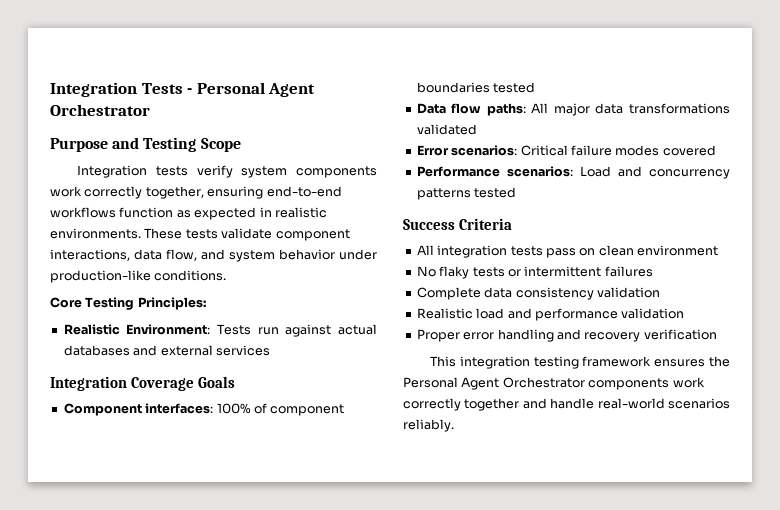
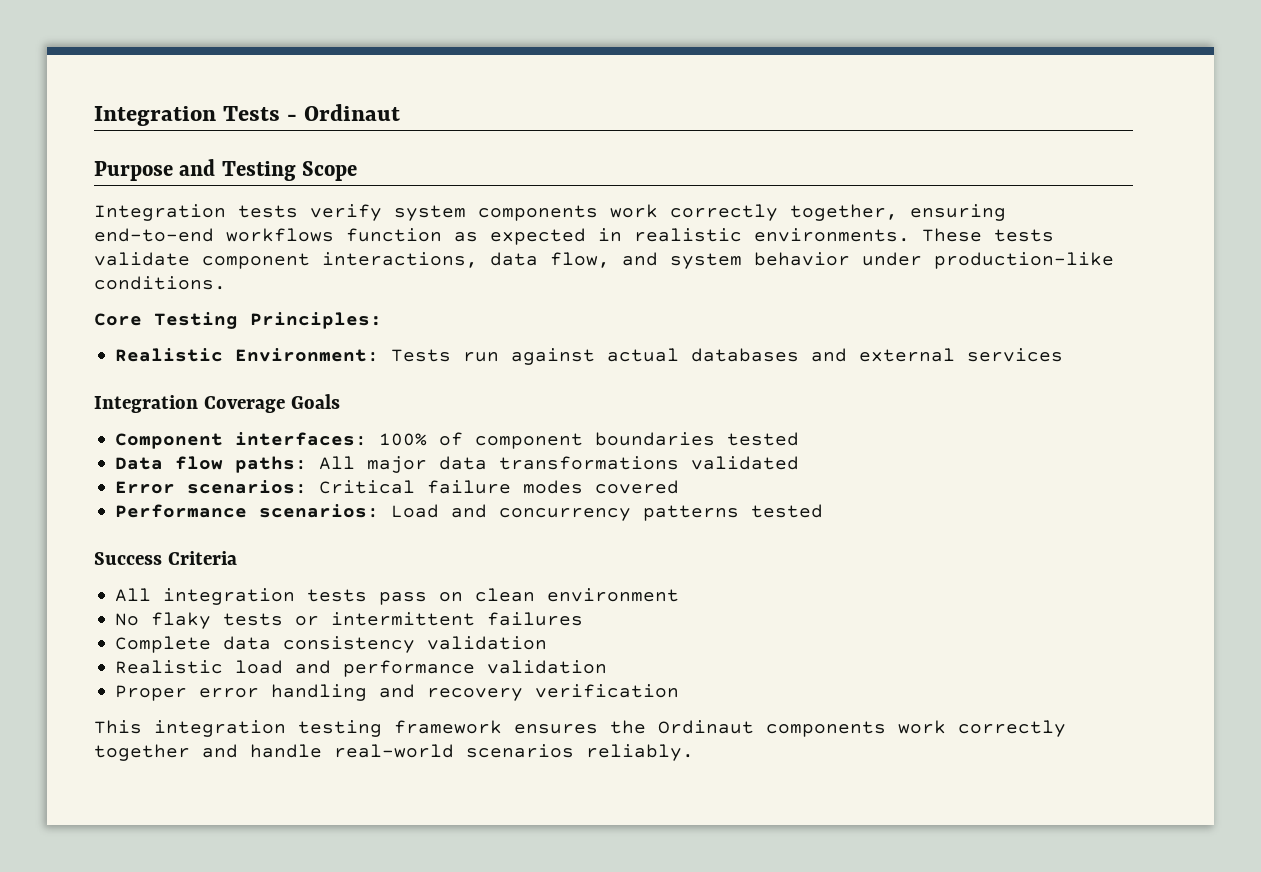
[196,82,316,97] [50,104,150,116] Personal Agent Orchestrator -> [303,104,400,121] Ordinaut
[403,377,585,390] Personal Agent Orchestrator -> [658,720,754,734] Ordinaut

